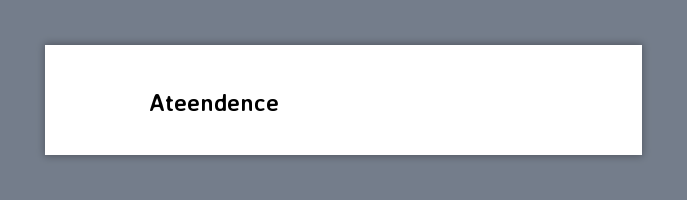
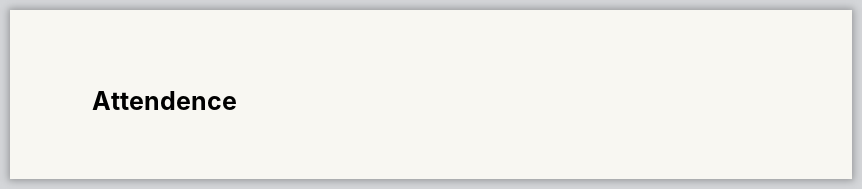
[149,94,279,111] Ateendence -> [92,91,237,110] Attendence

